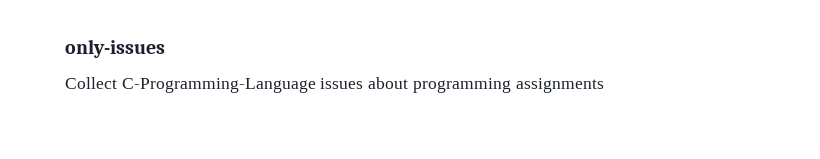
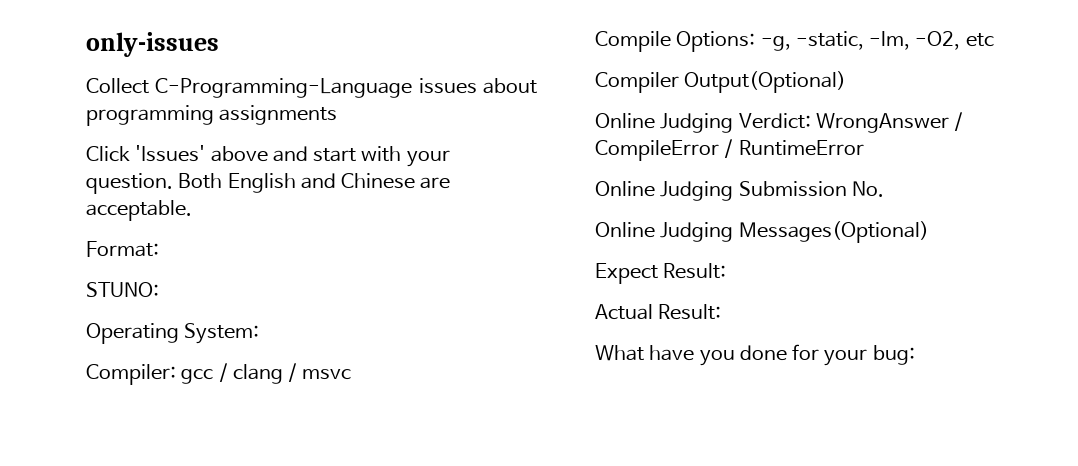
(604, 85) none -> [86,145,450,167] [86,173,451,194] [86,200,192,221] [86,241,159,257] [86,282,159,297] [86,323,260,344] [86,363,352,385] [595,31,994,52] [595,71,847,93] [595,112,964,133] [595,139,864,161] [595,181,884,201] [595,221,929,243] [595,263,727,284] [595,304,722,320] [595,344,915,366] // Click 'Issues' above and start with your question. Both English and Chinese are acceptable. // Format: // STUNO: // Operating System: // Compiler: gcc / clang / msvc // Compile Options: -g, -static, -lm, -O2, etc // Compiler Output(Optional) // Online Judging Verdict: WrongAnswer / CompileError / RuntimeError // Online Judging Submission No. // Online Judging Messages(Optional) // Expect Result: // Actual Result: // What have you done for your bug:

